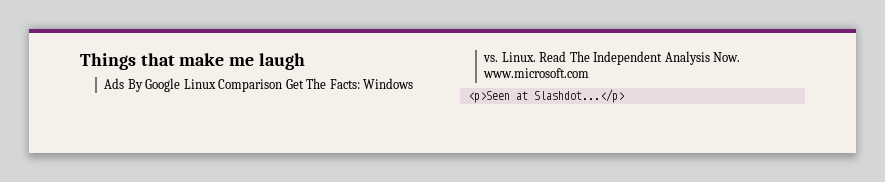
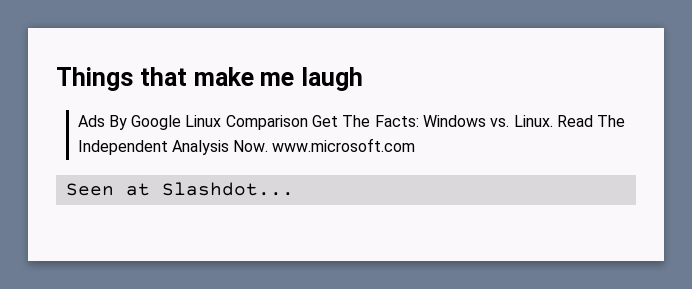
[467,89,624,103] <p>Seen at Slashdot...</p> -> [65,182,294,196] Seen at Slashdot...

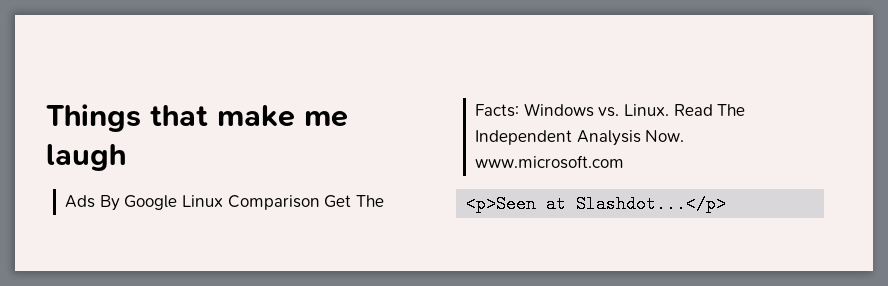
[65,182,294,196] Seen at Slashdot... -> [466,195,727,213] <p>Seen at Slashdot...</p>

